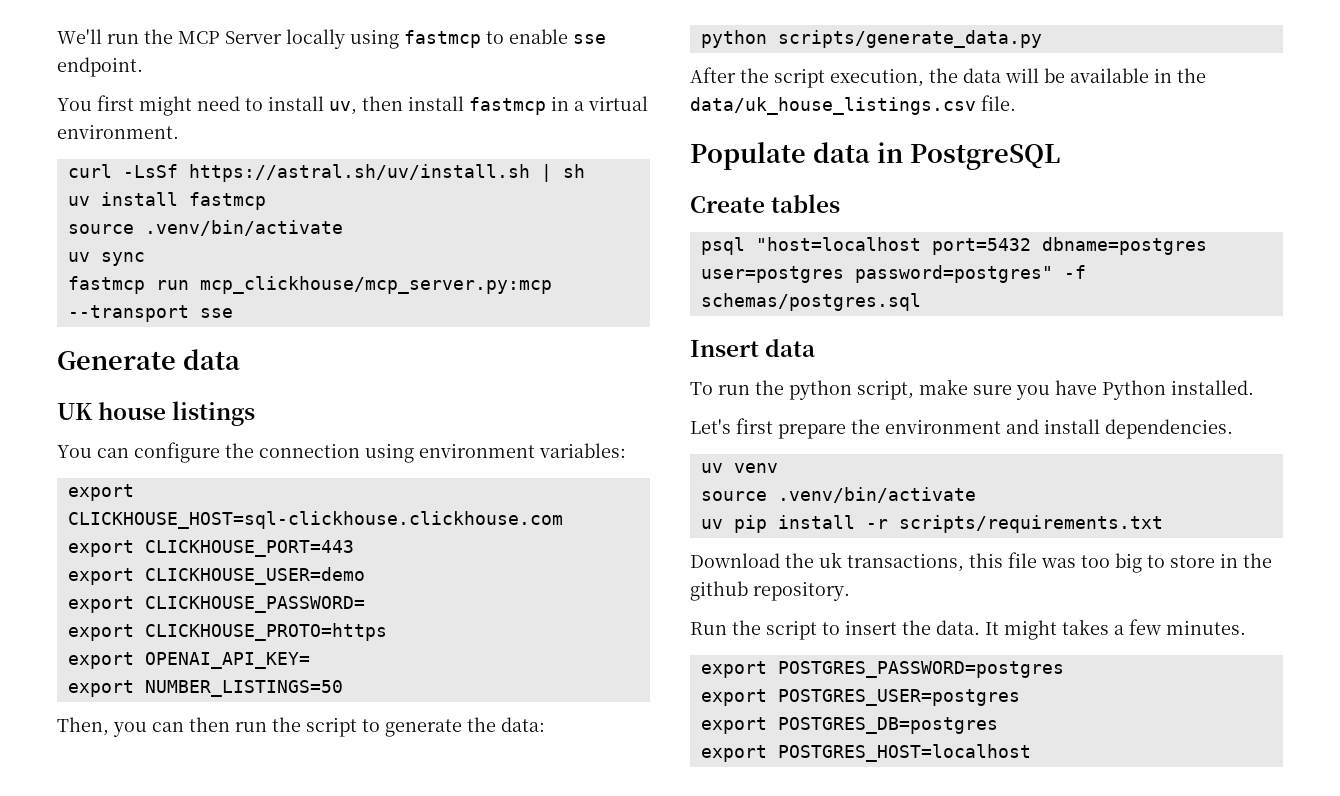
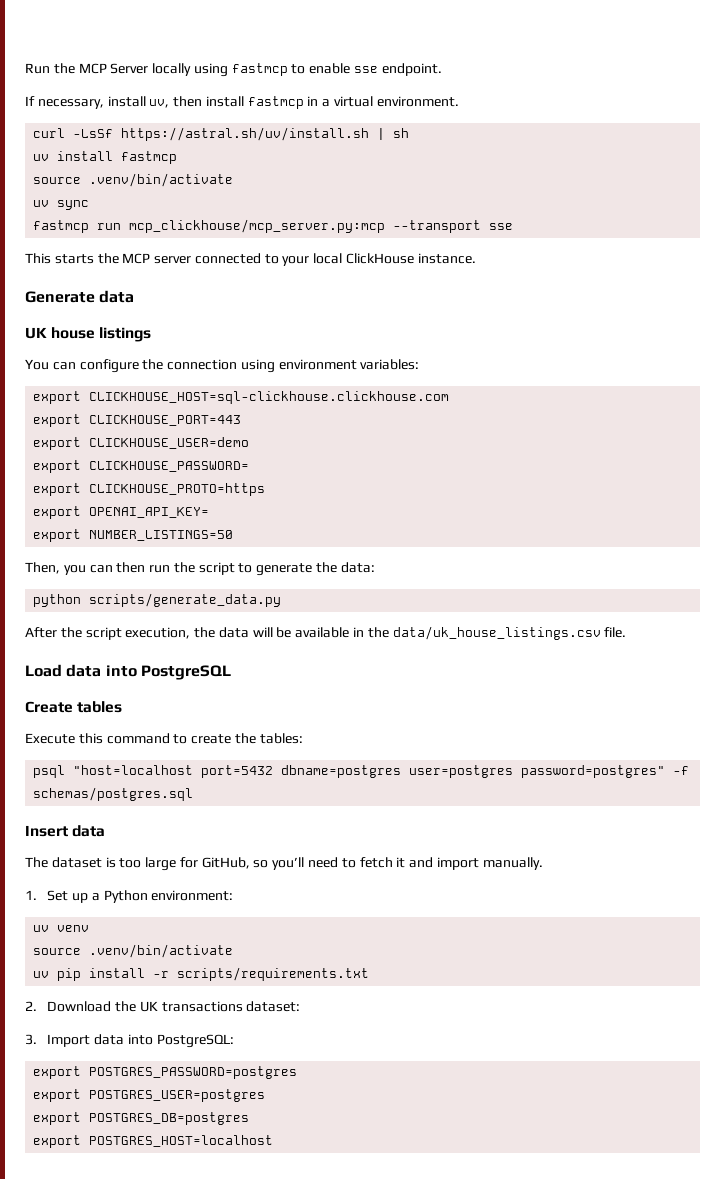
[57,29,139,44] We'll run -> [25,63,50,74] Run
[57,95,263,116] You first might need to -> [25,96,104,109] If necessary,
(233, 313) none -> [25,253,476,266] // This starts the MCP server connected to your local ClickHouse instance.
[690,142,903,170] Populate data in -> [25,664,137,677] Load data into
(841, 203) none -> [25,733,303,744] // Execute this command to create the tables:
[690,379,1254,400] [690,418,1233,439] To run the python script, make sure you have Python installed. // Let's first prepare the environment and install dependencies. -> [25,857,543,871] [25,890,234,903] The dataset is too large for GitHub, so you’ll need to fetch it and import manually. // 1. Set up a Python environment:
(1163, 524) none -> [25,1001,37,1011] 2.
[819,552,1272,573] [690,581,850,601] [690,619,1246,640] uk transactions, this file was too big to store in the github repository. // Run the script to insert the data. It might takes a few minutes. -> [139,1001,301,1012] [25,1034,234,1048] UK transactions dataset: // 3. Import data into PostgreSQL:

